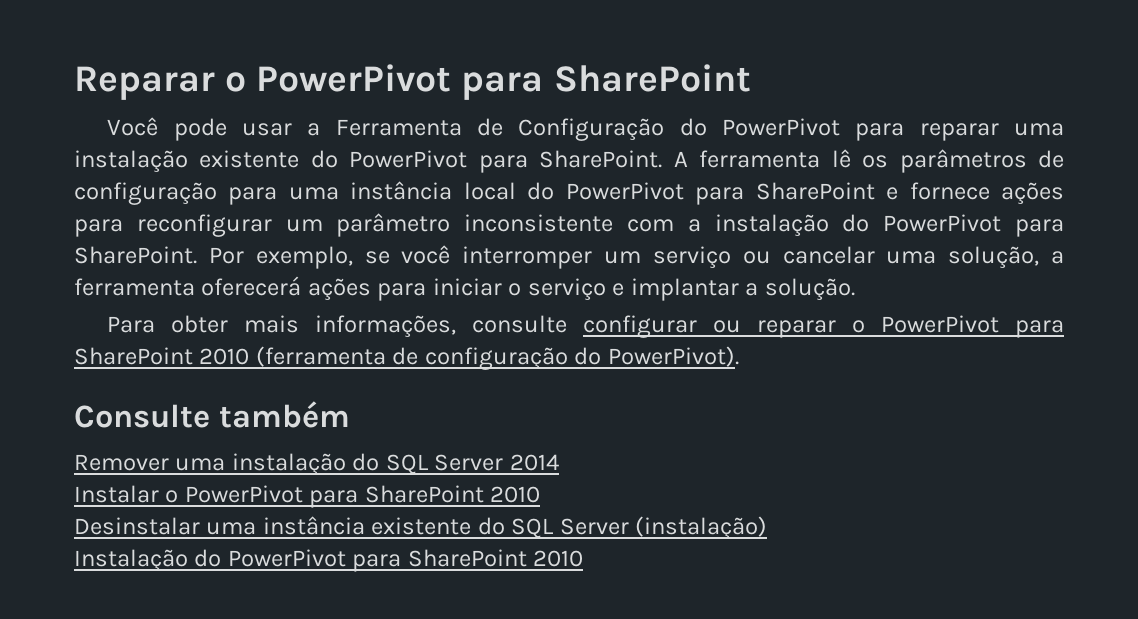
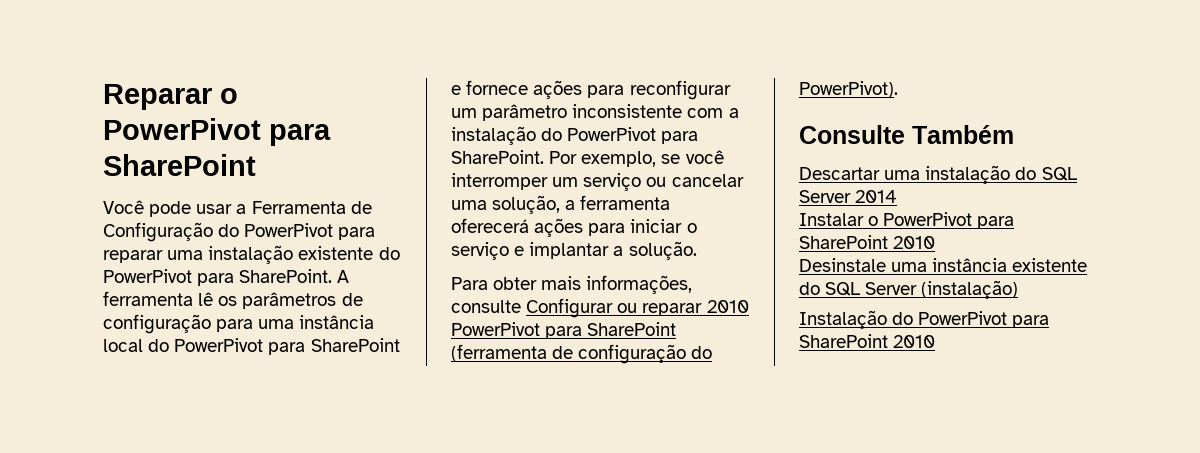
[583,315,698,338] configurar -> [526,298,614,318] Configurar
[852,315,1064,338] [74,347,250,365] o PowerPivot para SharePoint 2010 -> [706,300,749,313] [451,322,677,339] 2010 PowerPivot para SharePoint
[218,401,350,428] [74,454,169,471] também // Remover -> [912,125,1014,144] [799,167,880,180] Também // Descartar
[74,517,200,535] Desinstalar -> [799,258,886,272] Desinstale

